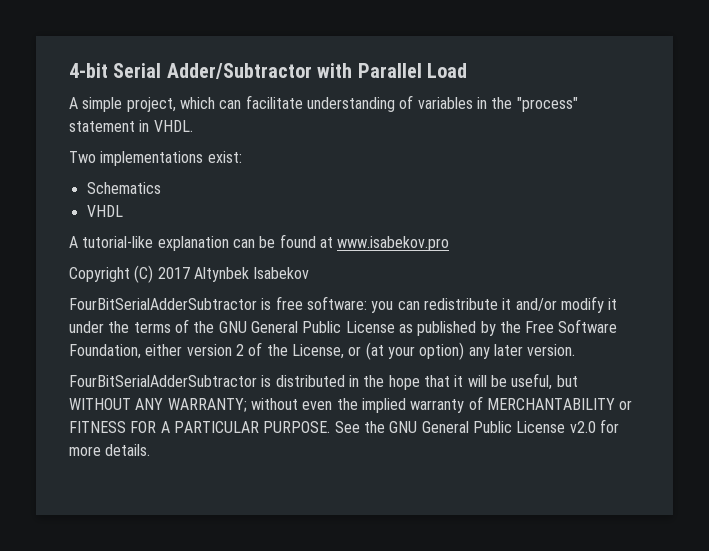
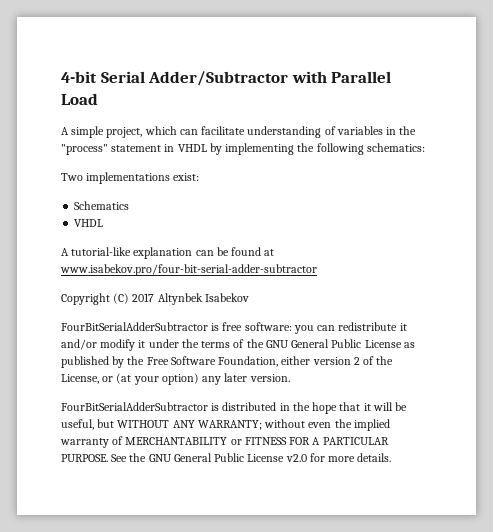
[153,120,193,132] VHDL. -> [177,143,425,155] VHDL by implementing the following schematics:
[337,236,450,251] www.isabekov.pro -> [60,264,317,276] www.isabekov.pro/four-bit-serial-adder-subtractor

